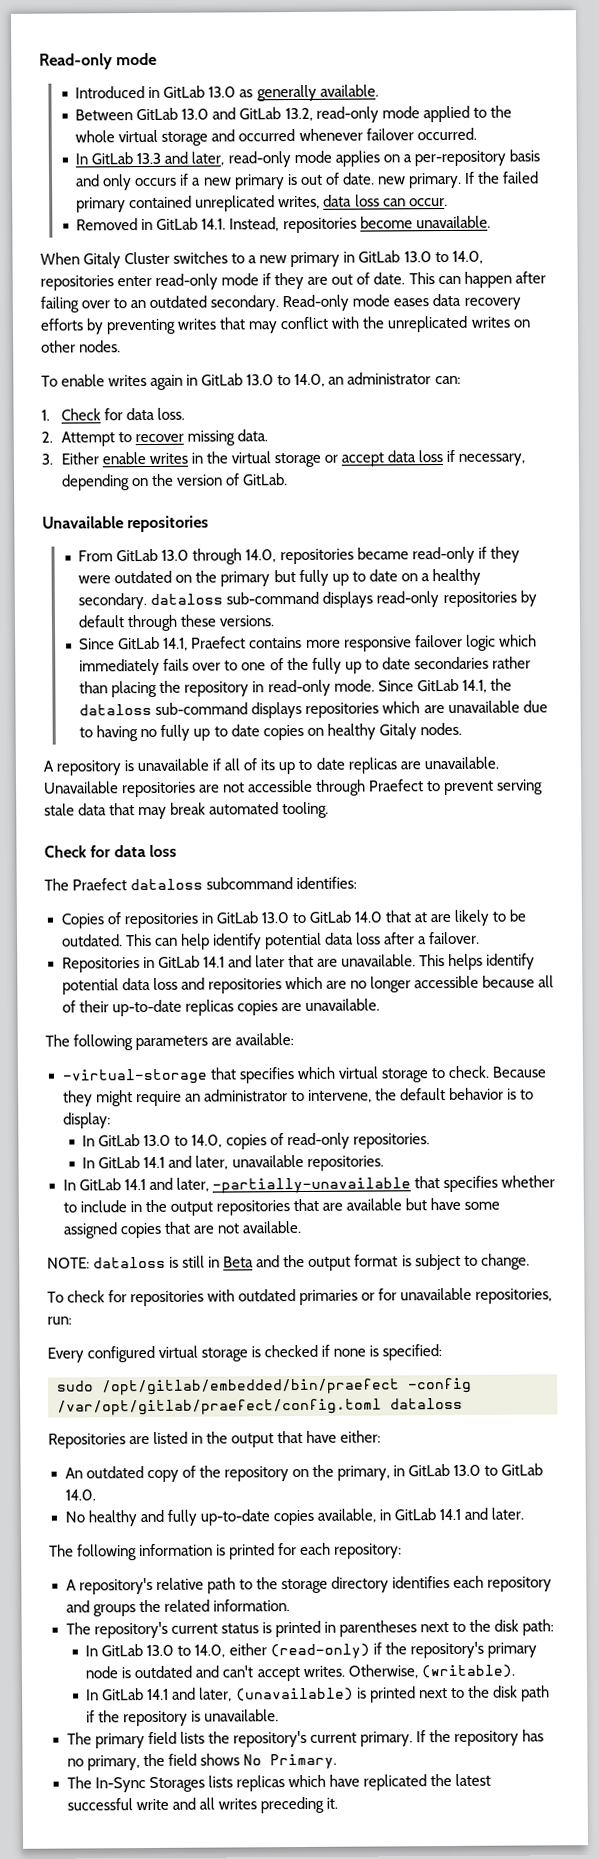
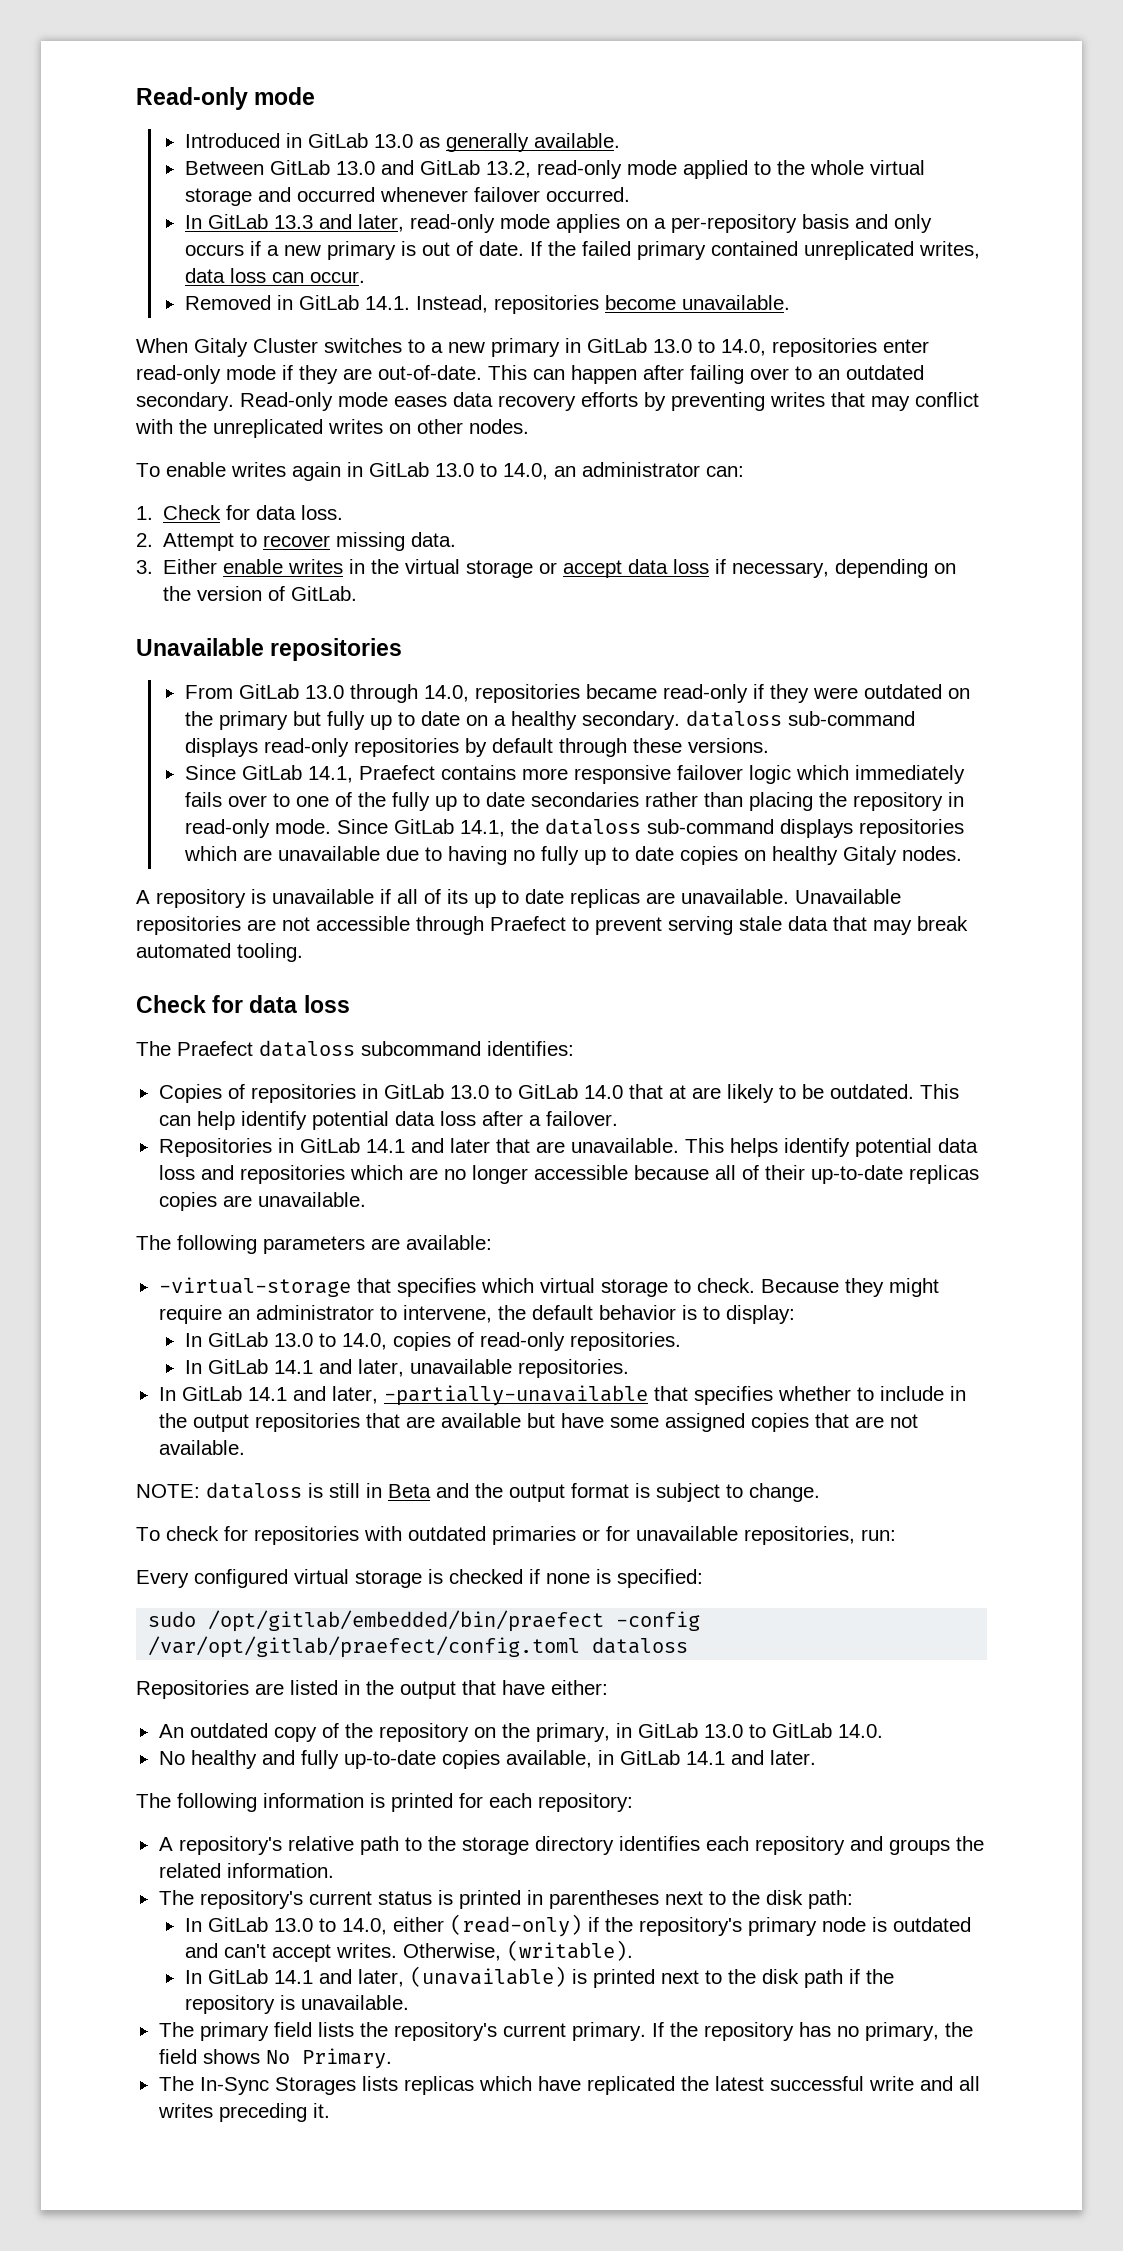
[377,172,462,189] new primary. -> (524, 248) none
[331,272,406,285] out of date. -> [378,365,482,380] out-of-date.

